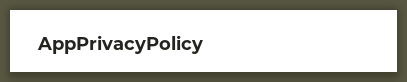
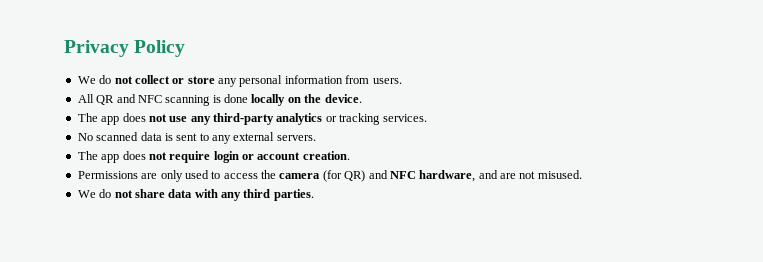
[37,35,203,54] AppPrivacyPolicy -> [64,40,186,57] [77,75,402,87] [77,94,362,106] [77,113,427,125] [77,132,316,144] [77,151,350,163] [77,170,582,182] [77,189,314,201] Privacy Policy // We do not collect or store any personal information from users. // All QR and NFC scanning is done locally on the device. // The app does not use any third-party analytics or tracking services. // No scanned data is sent to any external servers. // The app does not require login or account creation. // Permissions are only used to access the camera (for QR) and NFC hardware, and are not misused. // We do not share data with any third parties.

